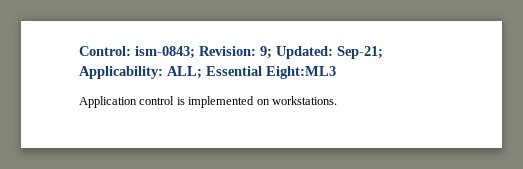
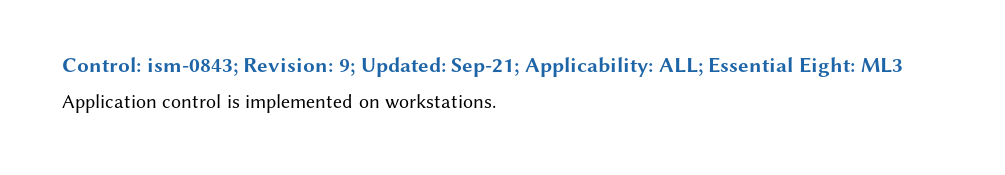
[266,66,336,79] Eight:ML3 -> [799,57,903,77] Eight: ML3

